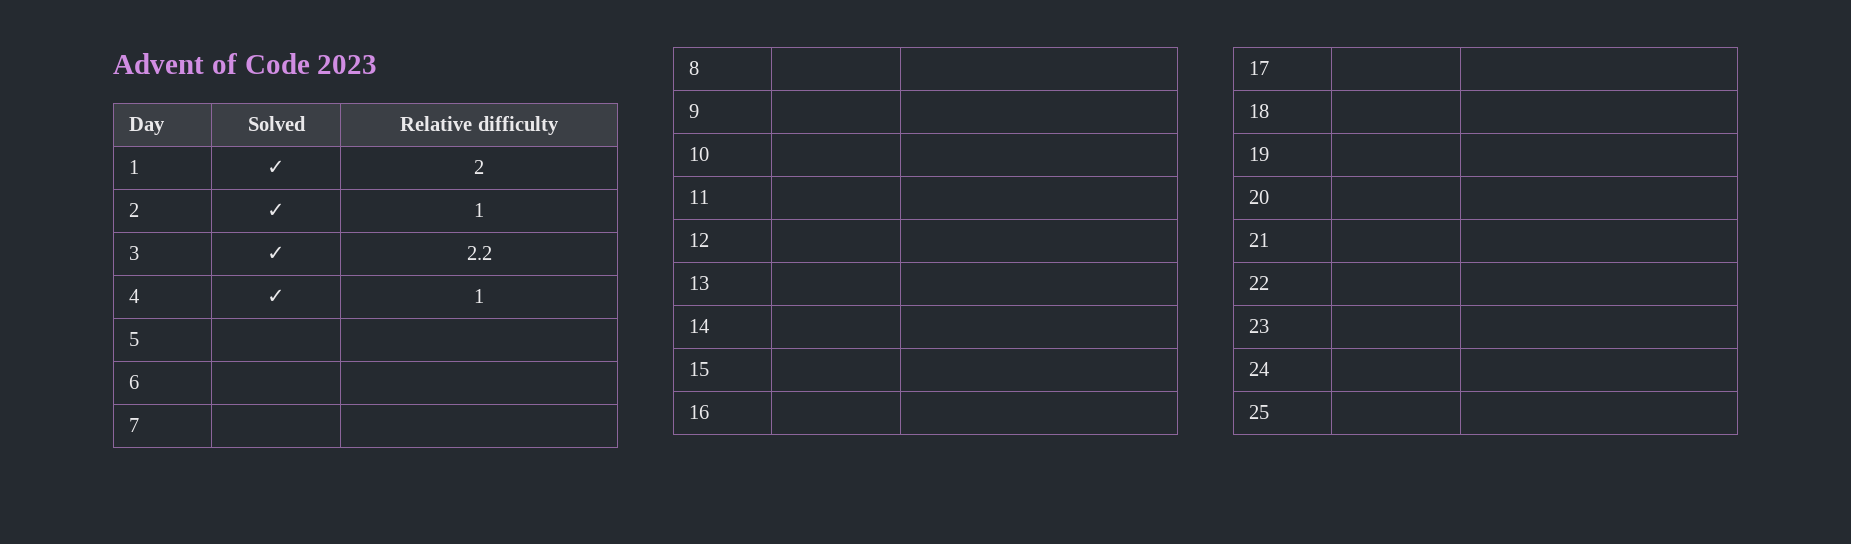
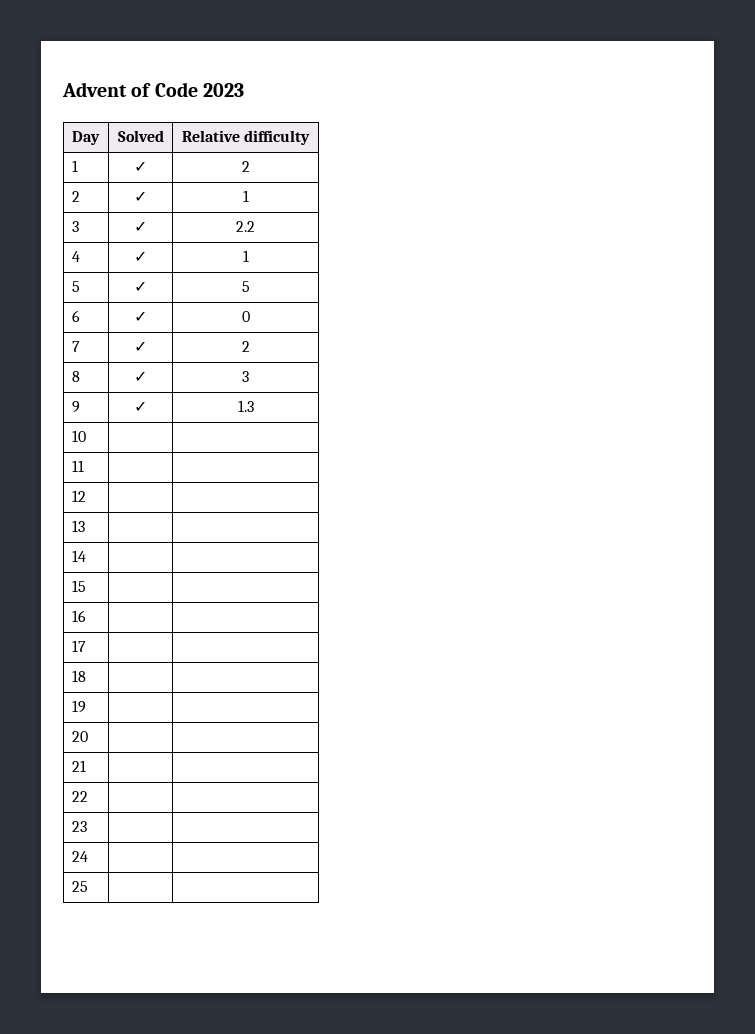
(140, 339) | -> [134,281,147,292] [241,281,250,292] ✓ | 5
(140, 382) | -> [134,311,147,322] [241,311,250,322] ✓ | 0
(140, 425) | -> [134,341,147,352] [241,341,250,352] ✓ | 2
(700, 68) | -> [134,371,147,382] [242,371,249,382] ✓ | 3
(700, 111) | -> [134,401,147,412] [237,400,254,412] ✓ | 1.3

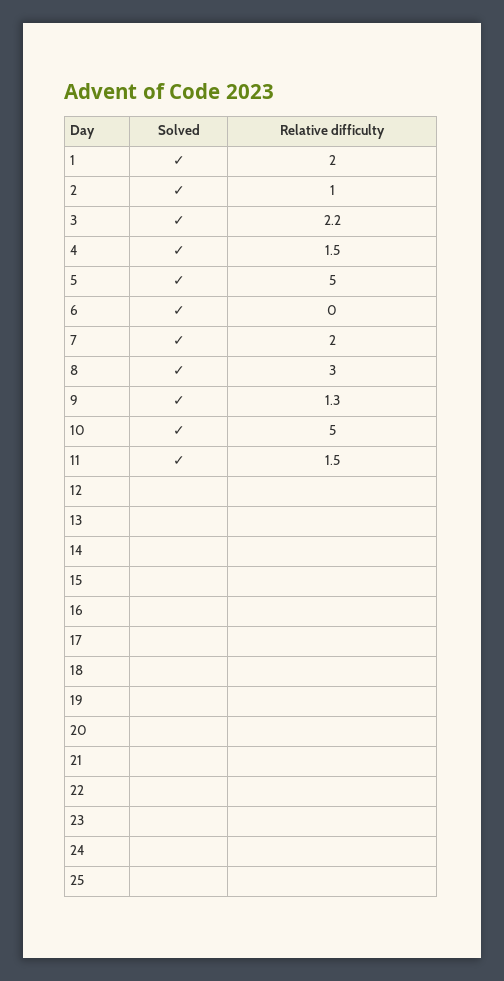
[242,250,249,262] 1 -> [324,245,340,255] 1.5
(86, 436) | -> [172,426,185,435] [328,425,336,435] ✓ | 5
(84, 466) | -> [172,456,185,465] [324,455,340,465] ✓ | 1.5

